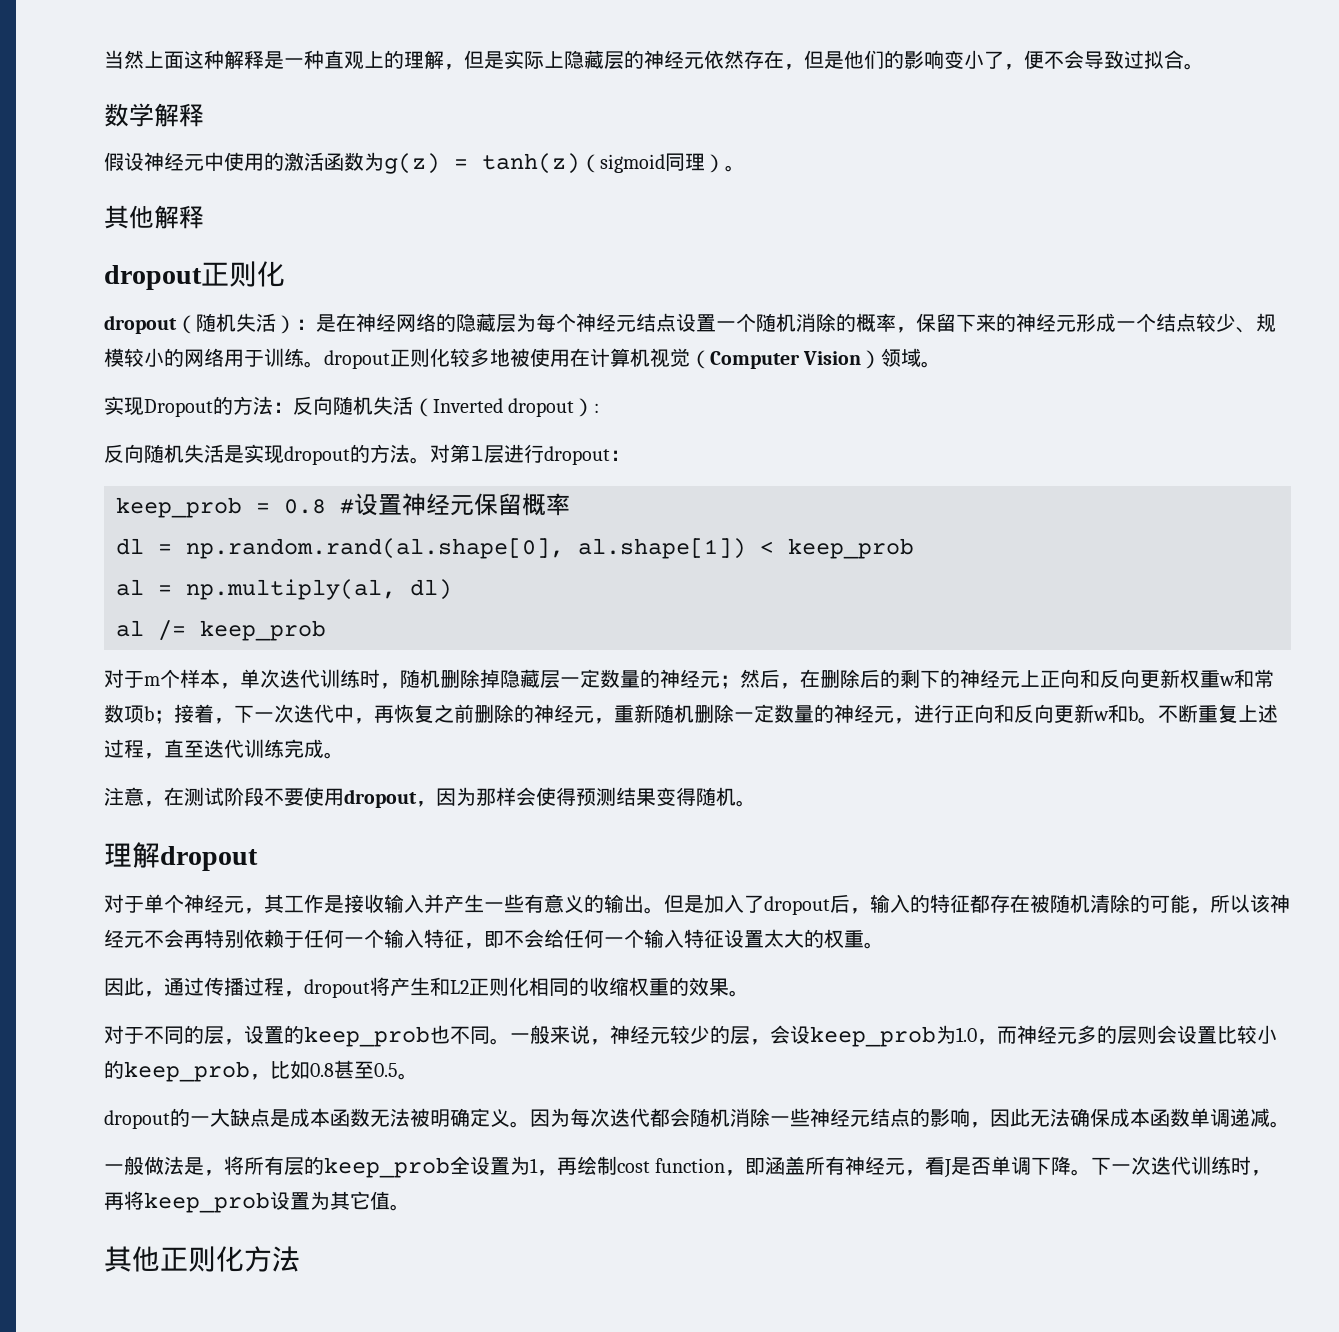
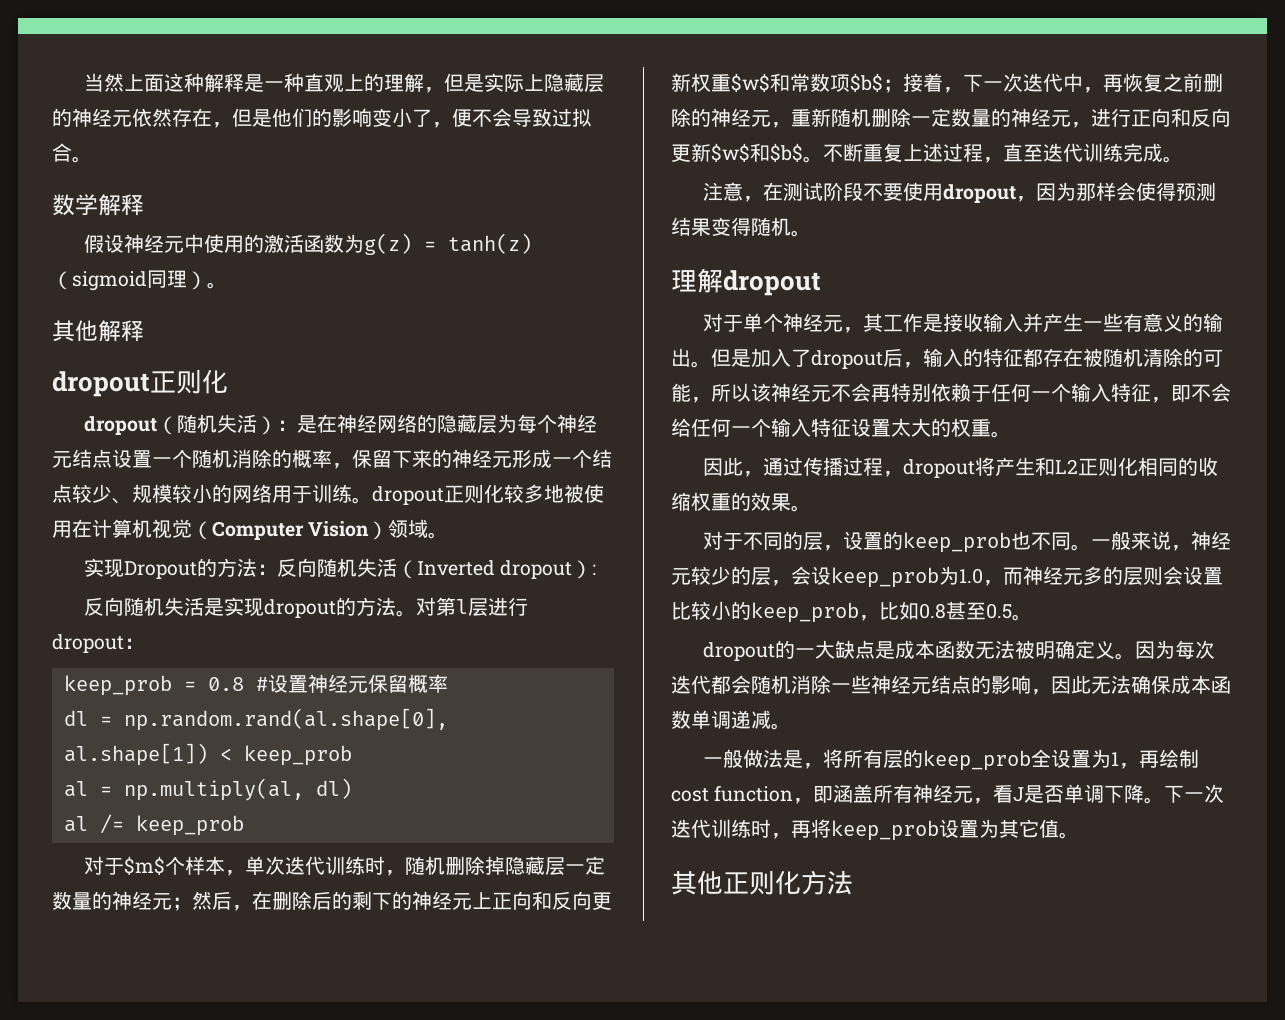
[144,676,160,686] m -> [123,856,165,875] $m$
[1219,676,1235,686] w -> [731,73,770,92] $w$
[144,706,154,721] b -> [850,73,883,92] $b$
[1093,704,1138,723] w和b -> [711,143,803,162] $w$和$b$

